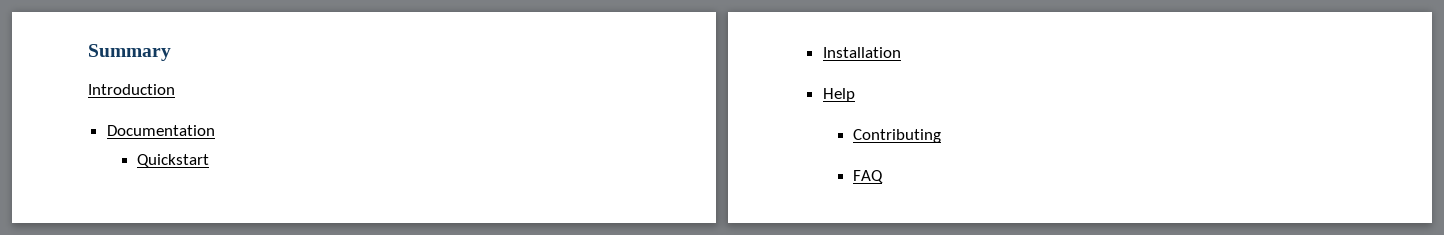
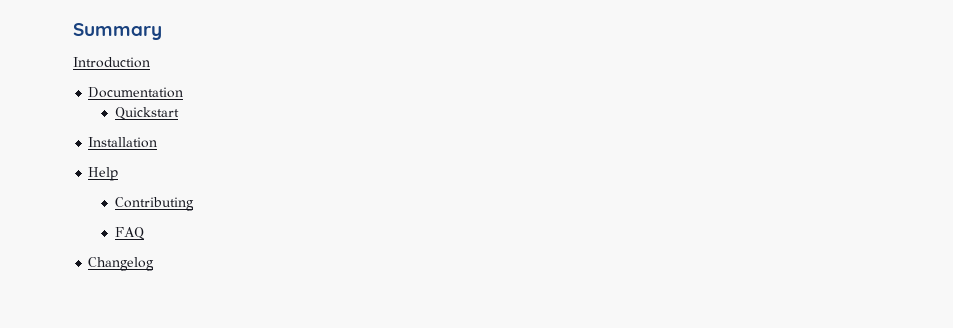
(883, 176) none -> [88,257,155,271] // Changelog

